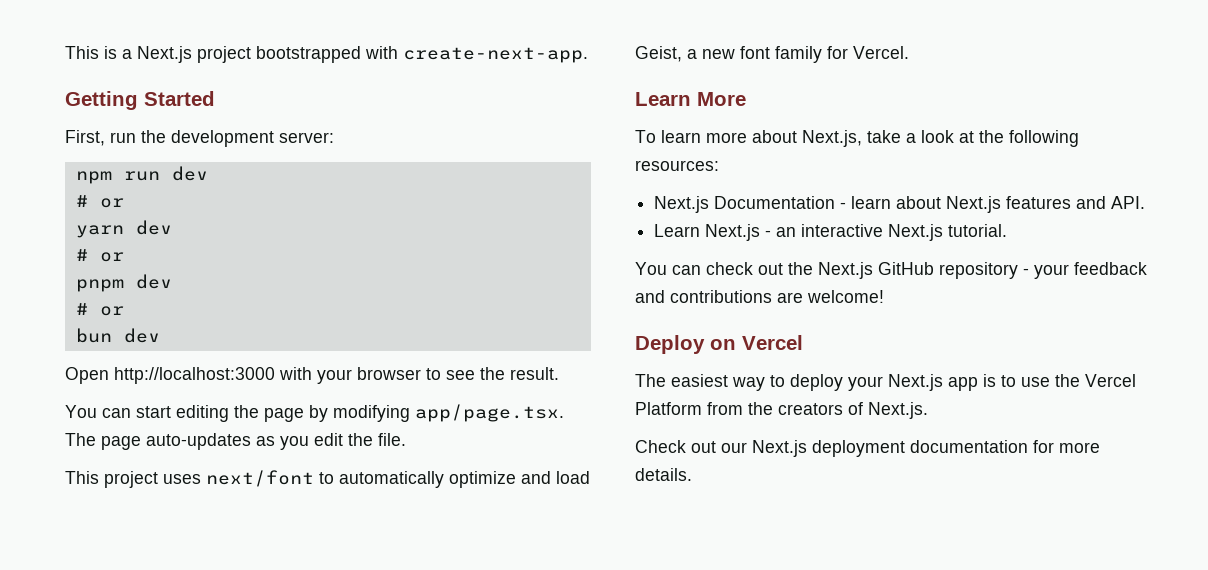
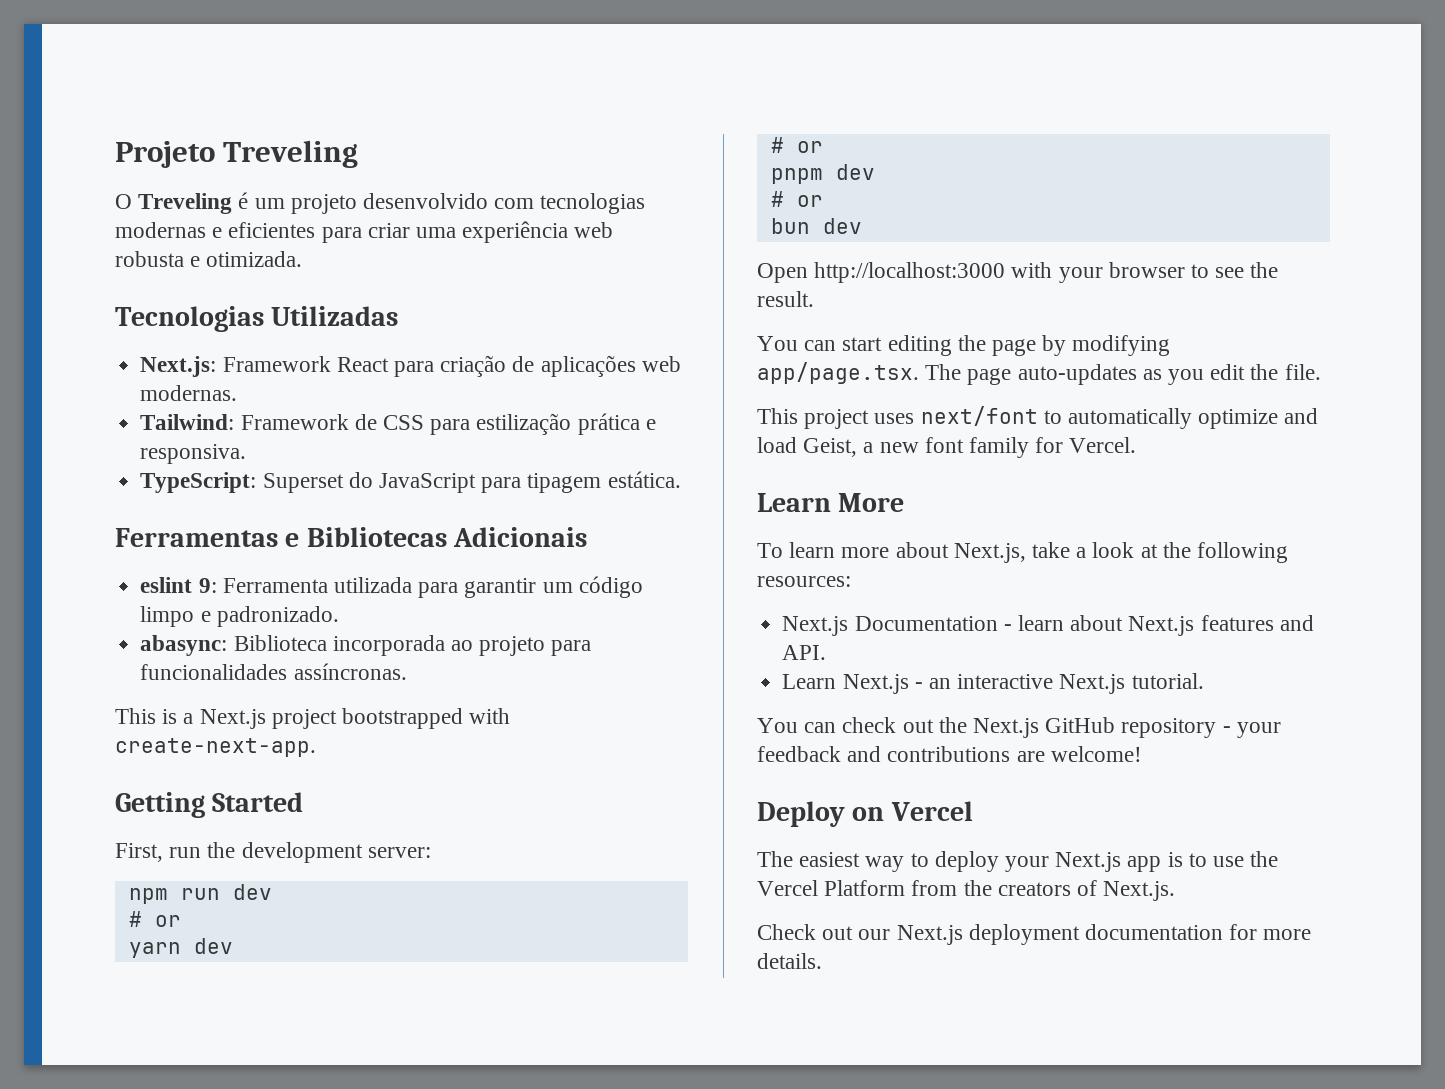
(65, 52) none -> [115,140,359,168] [115,192,646,214] [115,221,614,243] [115,251,303,267] [115,306,399,332] [140,355,681,377] [140,385,238,401] [140,413,656,435] [140,444,247,464] [140,471,681,493] [115,527,588,547] [140,576,643,598] [140,606,339,627] [140,635,592,656] [140,663,407,680] Projeto Treveling // O Treveling é um projeto desenvolvido com tecnologias modernas e eficientes para criar uma experiência web robusta e otimizada. // Tecnologias Utilizadas // Next.js: Framework React para criação de aplicações web modernas. // Tailwind: Framework de CSS para estilização prática e responsiva. // TypeScript: Superset do JavaScript para tipagem estática. // Ferramentas e Bibliotecas Adicionais // eslint 9: Ferramenta utilizada para garantir um código limpo e padronizado. // abasync: Biblioteca incorporada ao projeto para funcionalidades assíncronas. //

